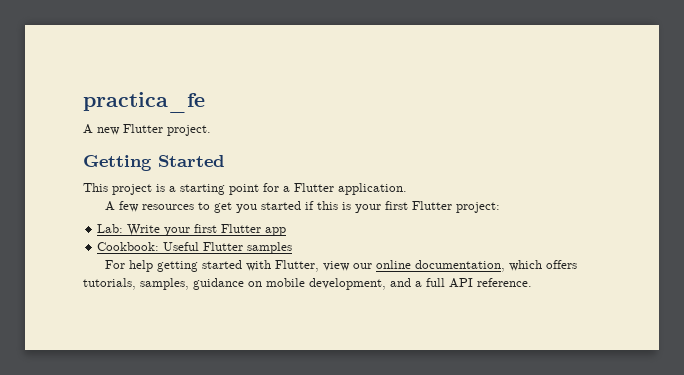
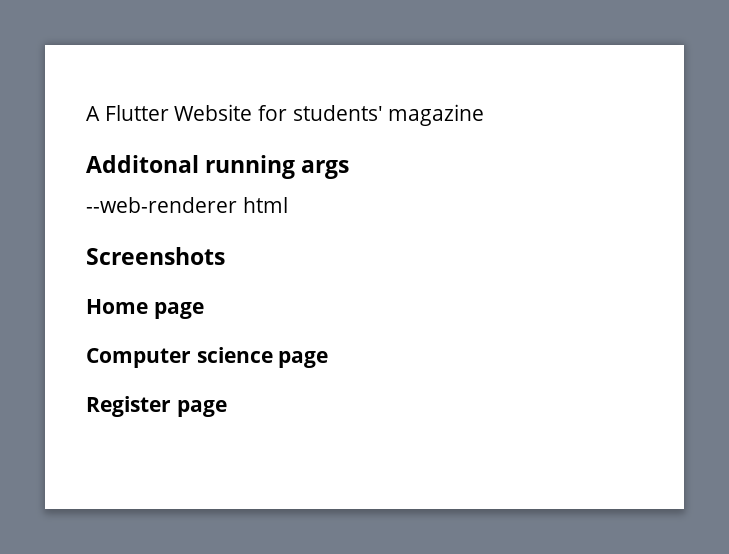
[83,92,205,113] [83,124,211,136] [83,155,224,171] [83,183,407,195] [105,201,501,213] [97,224,287,236] [97,242,293,254] [105,260,578,272] [83,278,532,290] practica_fe // A new Flutter project. // Getting Started // This project is a starting point for a Flutter application. // A few resources to get you started if this is your first Flutter project: // Lab: Write your first Flutter app // Cookbook: Useful Flutter samples // For help getting started with Flutter, view our online documentation, which offers tutorials, samples, guidance on mobile development, and a full API reference. -> [86,104,485,126] [86,155,350,179] [86,197,288,213] [86,247,225,265] [86,299,204,319] [86,347,329,368] [86,396,227,417] A Flutter Website for students' magazine // Additonal running args // --web-renderer html // Screenshots // Home page // Computer science page // Register page

